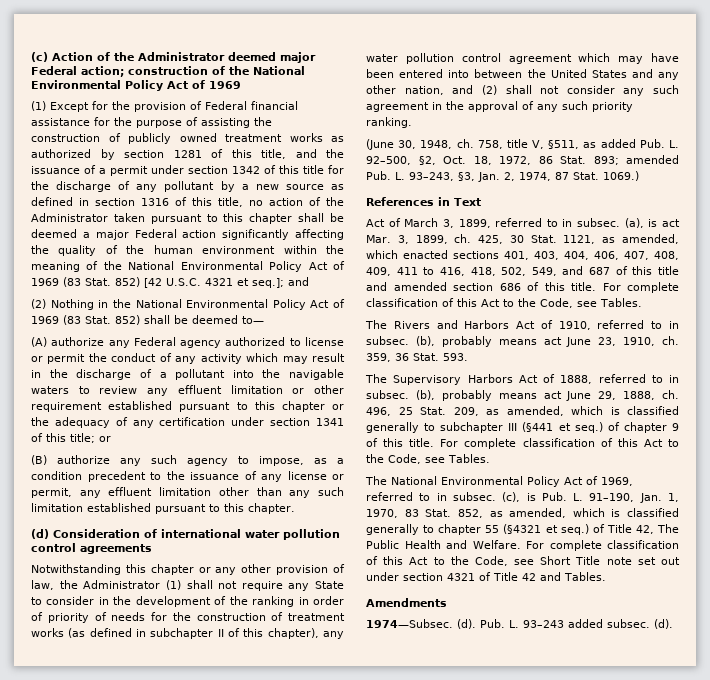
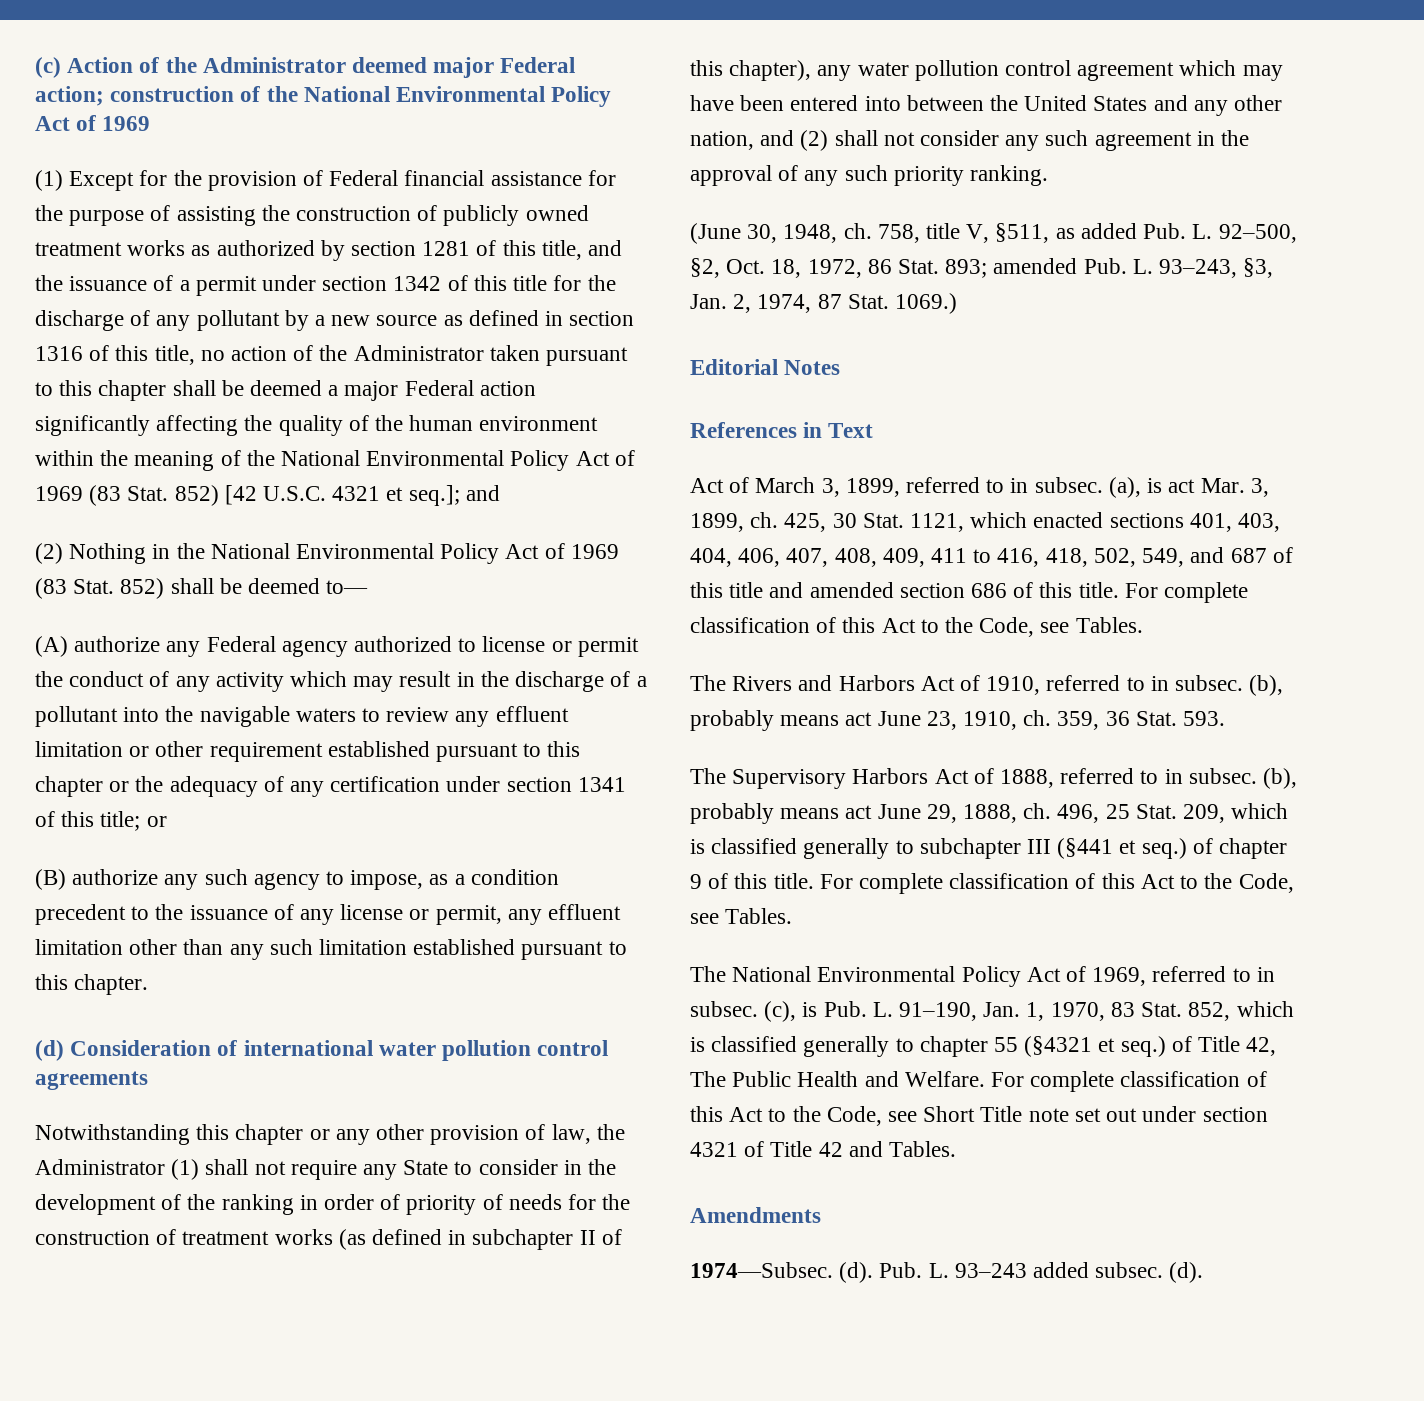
(639, 176) none -> [690,359,841,375] // Editorial Notes
[602,234,679,244] as amended, -> (965, 522) none
[486,406,564,416] as amended, -> (1226, 813) none
[489,508,567,518] as amended, -> (1231, 1011) none

